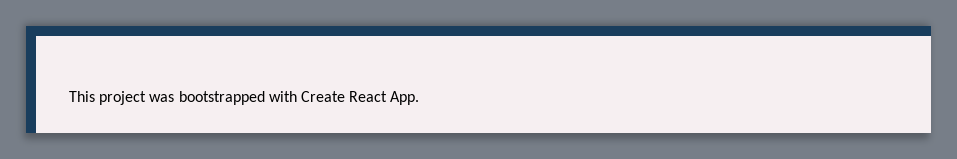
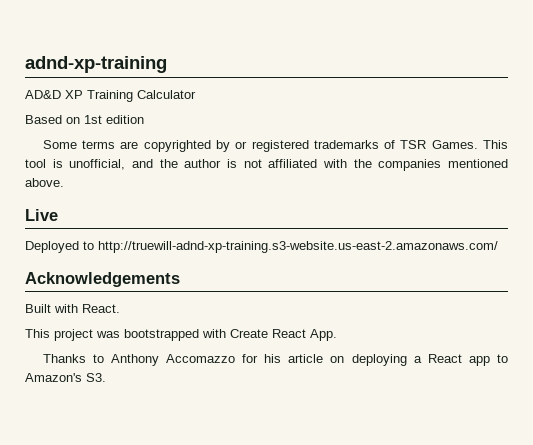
(69, 96) none -> [25,56,167,73] [25,90,196,102] [25,115,144,124] [42,140,509,152] [25,159,508,171] [25,178,64,187] [25,209,58,221] [25,241,498,253] [25,272,180,287] [25,304,120,313] adnd-xp-training // AD&D XP Training Calculator // Based on 1st edition // Some terms are copyrighted by or registered trademarks of TSR Games. This tool is unofficial, and the author is not affiliated with the companies mentioned above. // Live // Deployed to http://truewill-adnd-xp-training.s3-website.us-east-2.amazonaws.com/ // Acknowledgements // Built with React. //
(420, 98) none -> [42,354,508,366] [25,373,106,382] // Thanks to Anthony Accomazzo for his article on deploying a React app to Amazon's S3.

